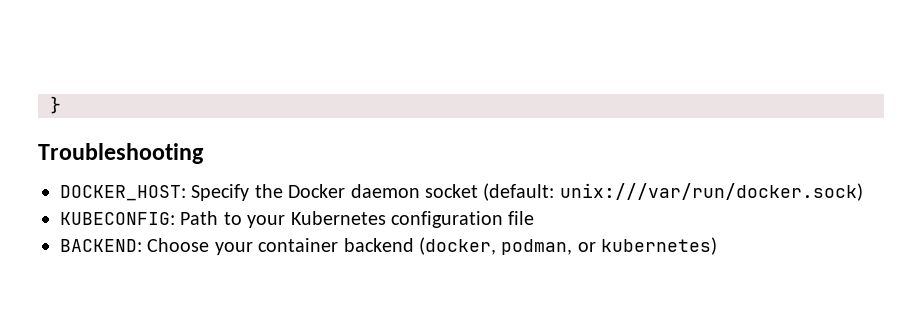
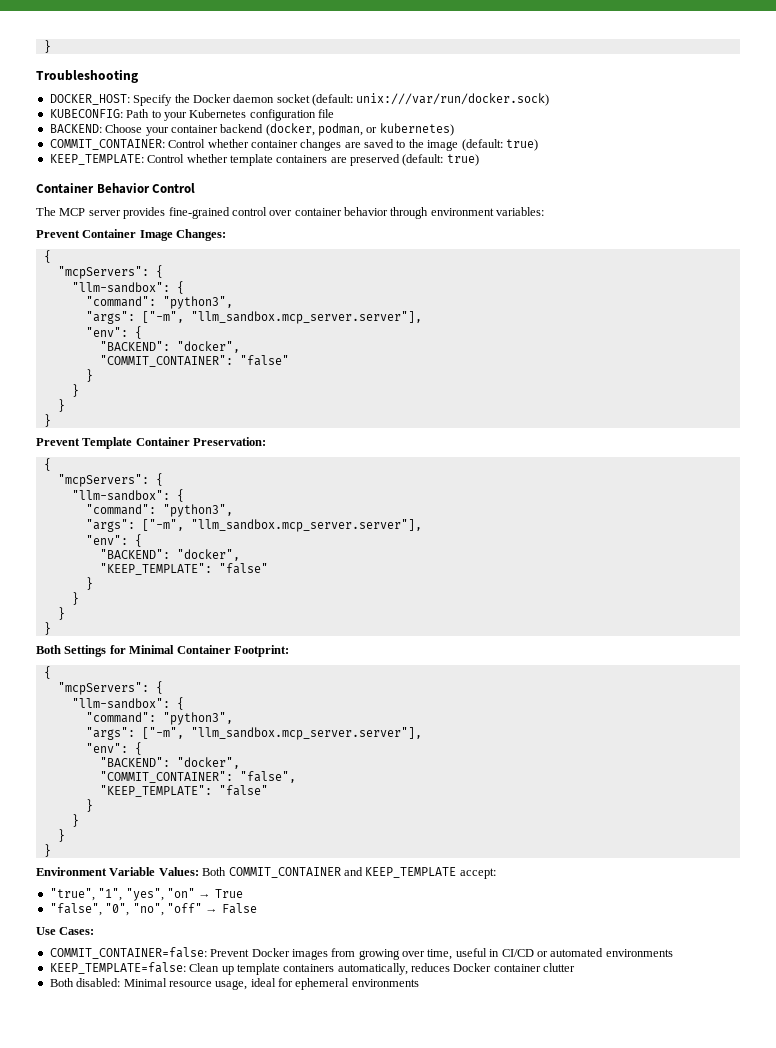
(718, 246) none -> [49,139,538,151] [49,154,479,166] [36,183,196,194] [36,207,545,219] [36,229,227,241] [43,250,51,263] [57,265,163,279] [71,281,184,294] [85,296,233,309] [85,311,422,324] [85,326,142,339] [99,341,240,353] [99,355,289,367] [85,369,93,382] [71,384,79,397] [57,399,65,412] [43,414,51,427] [36,437,267,449] [43,458,51,471] [57,473,163,487] [71,489,184,502] [85,504,233,517] [85,519,422,532] [85,534,142,547] [99,549,240,561] [99,563,268,575] [85,577,93,590] [71,592,79,605] [57,607,65,620] [43,622,51,635] [36,645,289,657] [43,666,51,679] [57,681,163,695] [71,697,184,710] [85,712,233,725] [85,727,422,740] [85,742,142,755] [99,757,240,769] [99,771,296,783] [99,785,268,797] [85,799,93,812] [71,814,79,827] [57,829,65,842] [43,844,51,857] [36,867,496,879] [49,888,243,901] [49,903,257,916] [36,927,95,935] [49,947,673,960] [49,962,576,975] [49,978,419,990] // COMMIT_CONTAINER: Control whether container changes are saved to the image (default: true) // KEEP_TEMPLATE: Control whether template containers are preserved (default: true) // Container Behavior Control // The MCP server provides fine-grained control over container behavior through environment variables: // Prevent Container Image Changes: // { // "mcpServers": { // "llm-sandbox": { // "command": "python3", // "args": ["-m", "llm_sandbox.mcp_server.server"], // "env": { // "BACKEND": "docker", // "COMMIT_CONTAINER": "false" // } // } // } // } // Prevent Template Container Preservation: // { // "mcpServers": { // "llm-sandbox": { // "command": "python3", // "args": ["-m", "llm_sandbox.mcp_server.server"], // "env": { // "BACKEND": "docker", // "KEEP_TEMPLATE": "false" // } // } // } // } // Both Settings for Minimal Container Footprint: // { // "mcpServers": { // "llm-sandbox": { // "command": "python3", // "args": ["-m", "llm_sandbox.mcp_server.server"], // "env": { // "BACKEND": "docker", // "COMMIT_CONTAINER": "false", // "KEEP_TEMPLATE": "false" // } // } // } // } // Environment Variable Values: Both COMMIT_CONTAINER and KEEP_TEMPLATE accept: // "true", "1", "yes", "on" → True // "false", "0", "no", "off" → False // Use Cases: // COMMIT_CONTAINER=false: Prevent Docker images from growing over time, useful in CI/CD or automated environments // KEEP_TEMPLATE=false: Clean up template containers automatically, reduces Docker container clutter // Both disabled: Minimal resource usage, ideal for ephemeral environments

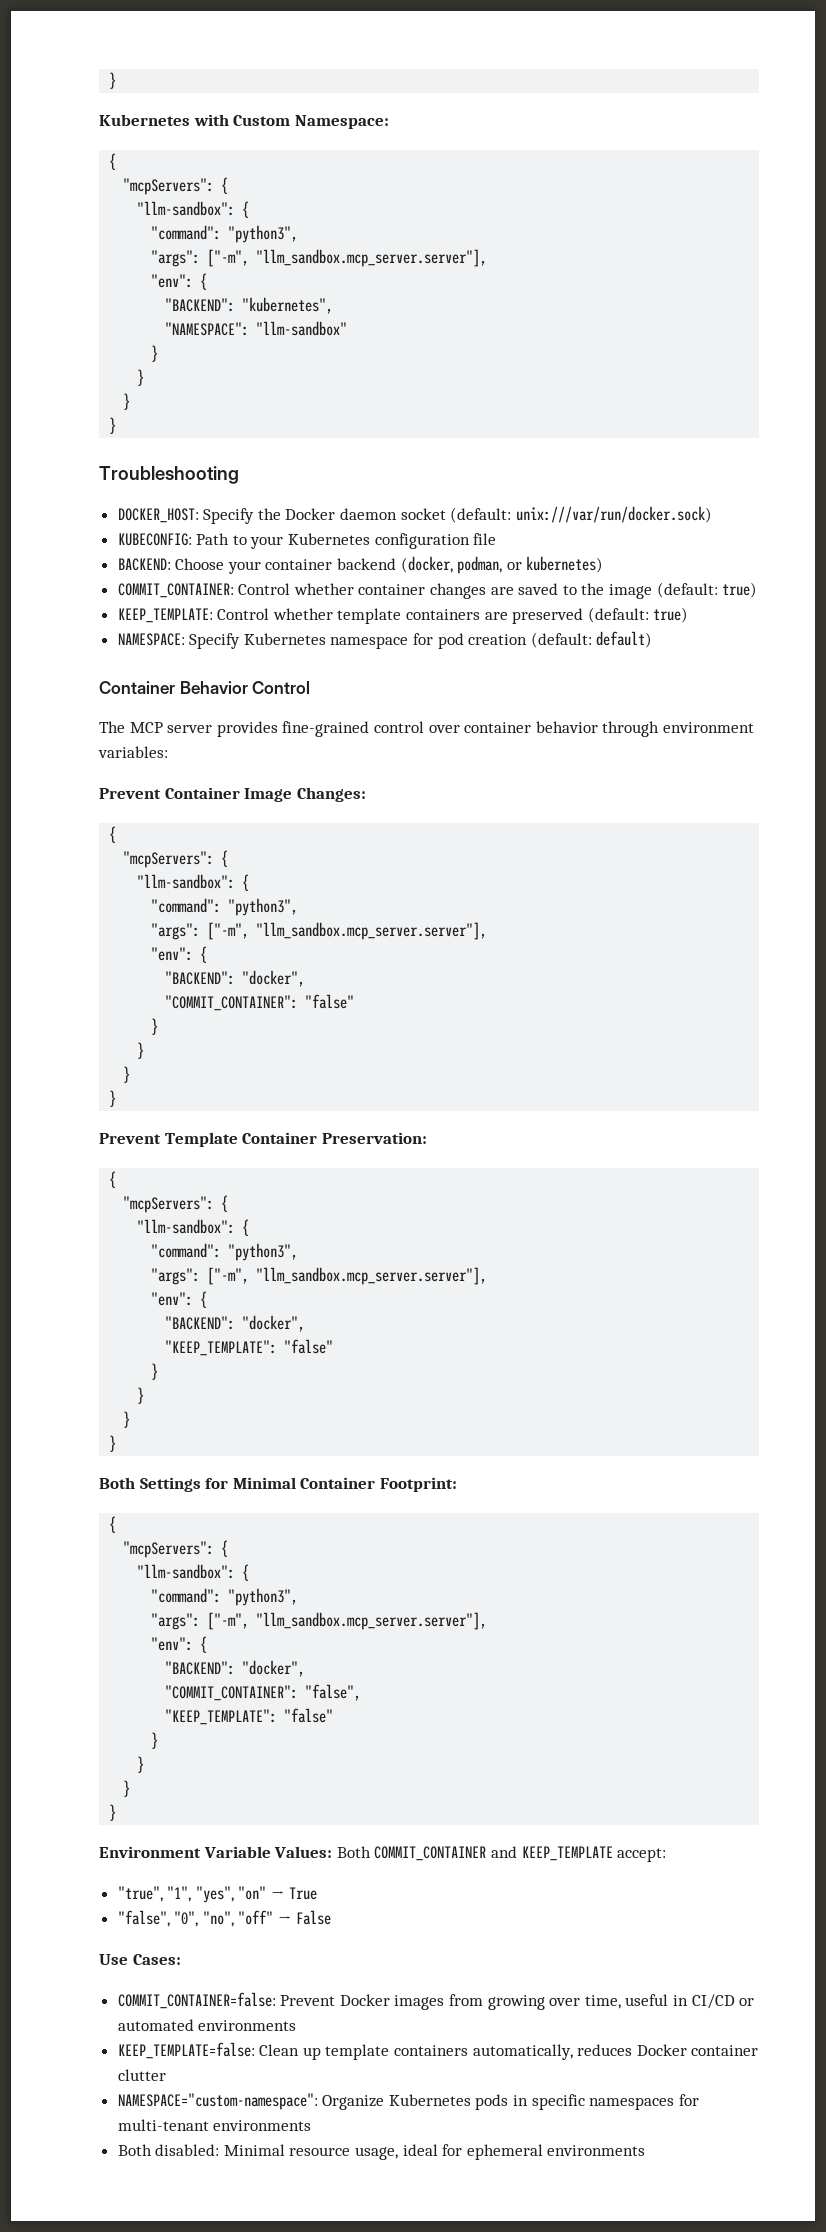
[43,40,51,53] } -> [109,72,117,89] [99,114,389,129] [109,153,117,170] [123,177,229,195] [137,201,250,218] [151,225,299,243] [151,249,488,267] [151,273,208,290] [165,297,334,314] [165,321,348,336] [151,345,159,362] [137,369,145,386] [123,393,131,410] [109,417,117,434] } // Kubernetes with Custom Namespace: // { // "mcpServers": { // "llm-sandbox": { // "command": "python3", // "args": ["-m", "llm_sandbox.mcp_server.server"], // "env": { // "BACKEND": "kubernetes", // "NAMESPACE": "llm-sandbox" // } // } // } // }
(479, 160) none -> [117,631,653,649] // NAMESPACE: Specify Kubernetes namespace for pod creation (default: default)
(576, 967) none -> [117,2093,699,2110] [117,2119,312,2131] // NAMESPACE="custom-namespace": Organize Kubernetes pods in specific namespaces for multi-tenant environments

